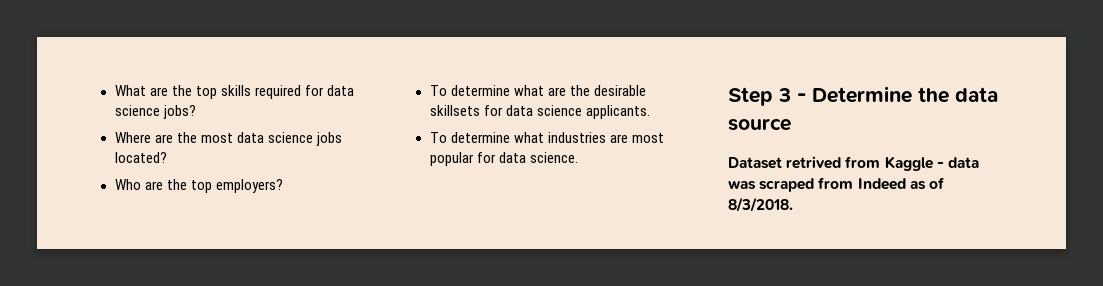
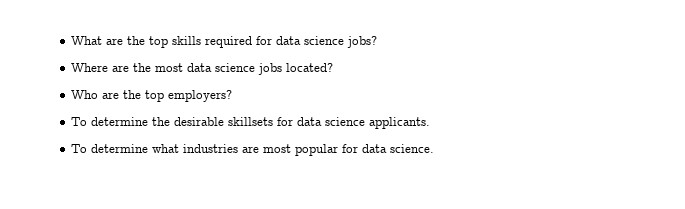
[513,85,566,96] what are -> (149, 121) none
[728,86,998,106] [728,118,791,131] [728,156,979,171] [728,177,944,192] [728,197,793,212] // Step 3 - Determine the data source // Dataset retrived from Kaggle - data was scraped from Indeed as of 8/3/2018. -> (435, 148) none

